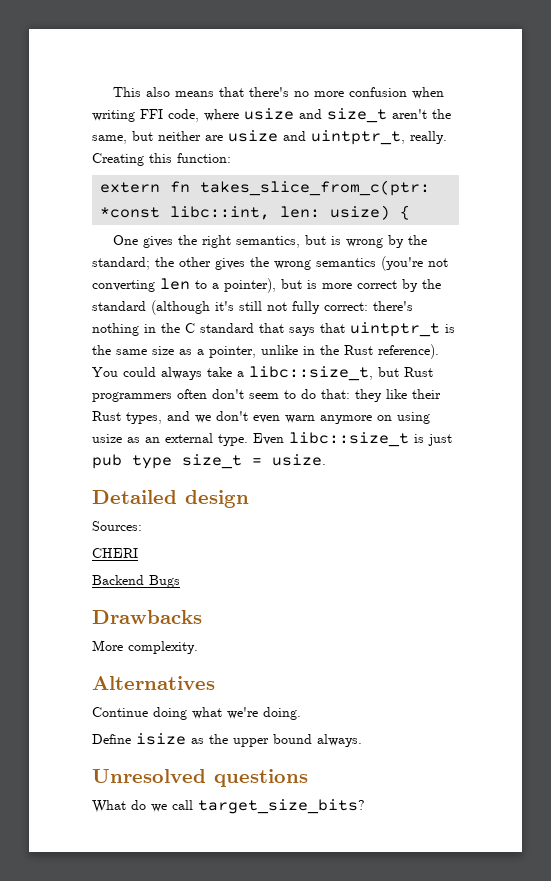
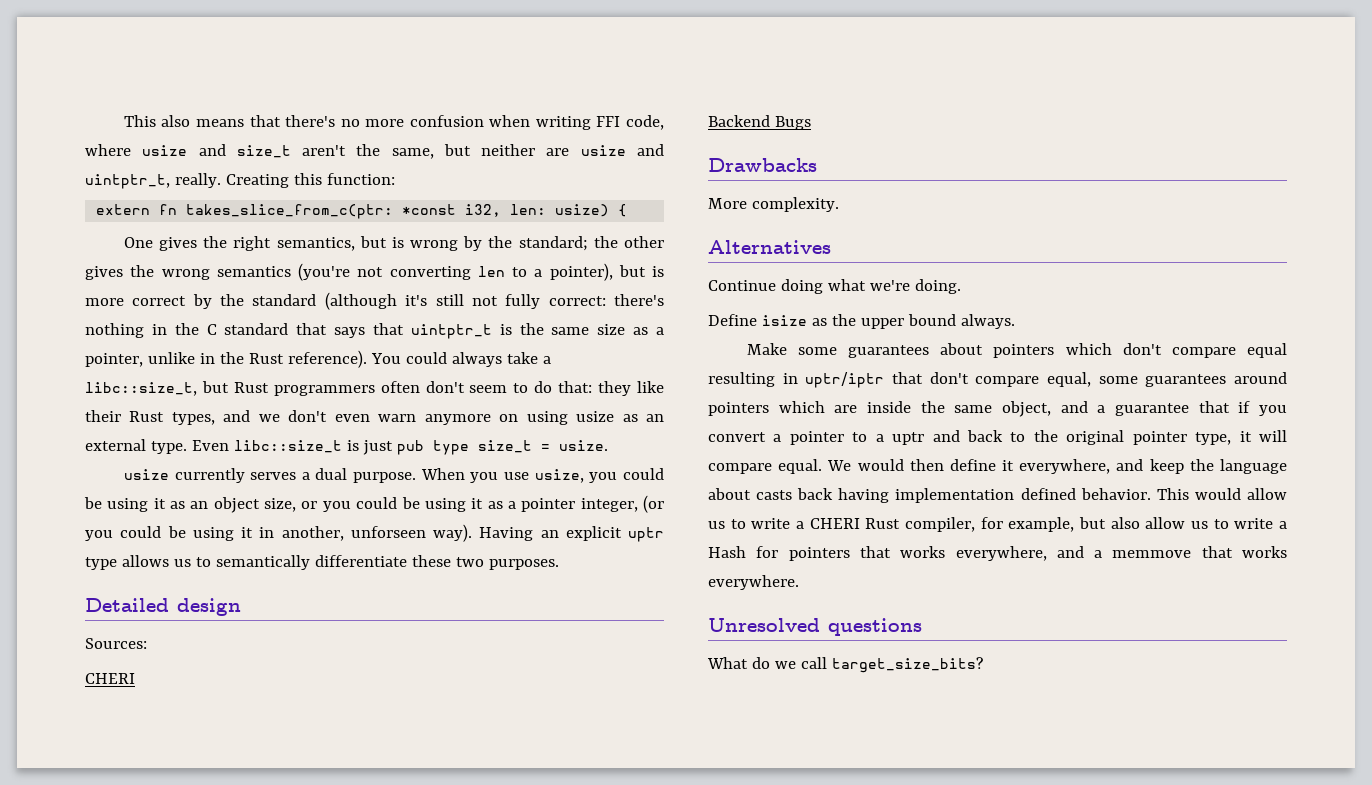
[170,206,271,220] libc::int, -> [465,204,502,217] i32,
(326, 460) none -> [123,468,665,483] [84,495,665,513] [85,524,664,542] [85,555,559,570] // usize currently serves a dual purpose. When you use usize, you could be using it as an object size, or you could be using it as a pointer integer, (or you could be using it in another, unforseen way). Having an explicit uptr type allows us to semantically differentiate these two purposes.
(362, 740) none -> [746,343,1287,358] [708,372,1287,388] [708,401,1287,417] [708,430,1288,445] [708,459,1287,474] [708,488,1287,503] [708,517,1287,532] [708,546,1287,561] [708,575,799,590] // Make some guarantees about pointers which don't compare equal resulting in uptr/iptr that don't compare equal, some guarantees around pointers which are inside the same object, and a guarantee that if you convert a pointer to a uptr and back to the original pointer type, it will compare equal. We would then define it everywhere, and keep the language about casts back having implementation defined behavior. This would allow us to write a CHERI Rust compiler, for example, but also allow us to write a Hash for pointers that works everywhere, and a memmove that works everywhere.

